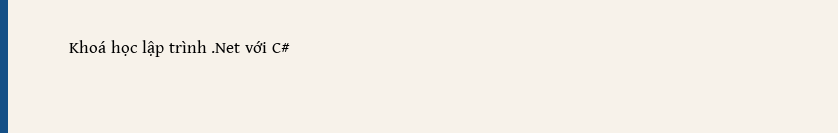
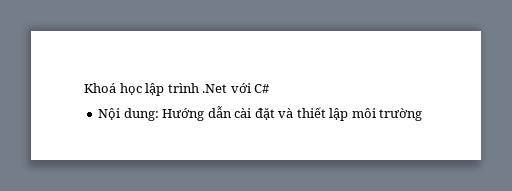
(290, 48) none -> [98,106,423,121] // Nội dung: Hướng dẫn cài đặt và thiết lập môi trường

